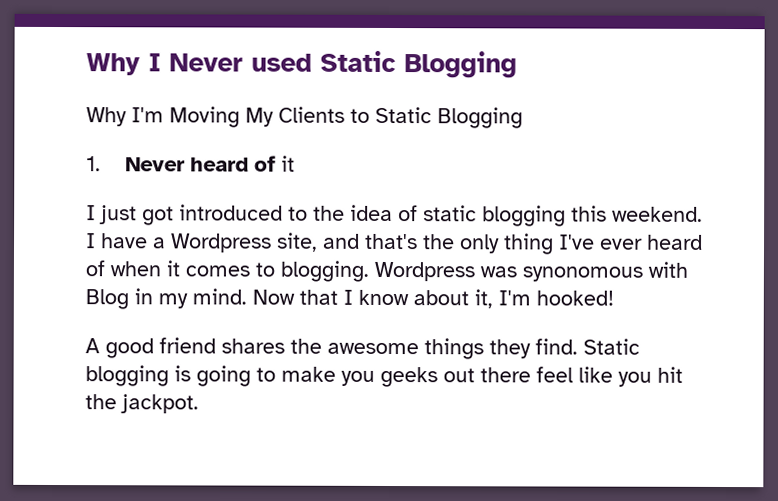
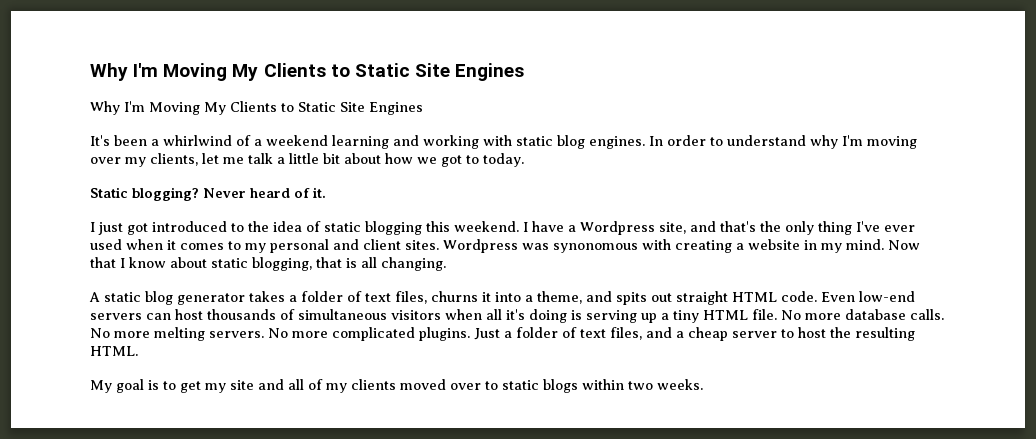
[86,50,517,79] [86,106,523,129] [86,156,101,172] Why I Never used Static Blogging // Why I'm Moving My Clients to Static Blogging // 1. -> [90,63,525,81] [90,101,423,115] [90,135,917,149] [90,153,524,167] [90,187,199,201] Why I'm Moving My Clients to Static Site Engines // Why I'm Moving My Clients to Static Site Engines // It's been a whirlwind of a weekend learning and working with static blog engines. In order to understand why I'm moving over my clients, let me talk a little bit about how we got to today. // Static blogging?
[280,155,295,172] it -> [313,187,326,198] it.
[647,234,703,250] [85,260,105,277] heard of -> [90,239,122,250] used
[280,260,369,282] blogging. -> [245,239,439,253] my personal and client sites.
[85,289,129,310] Blog -> [675,239,800,253] creating a website
[474,289,614,309] [85,337,640,360] [85,365,683,388] [85,394,199,414] it, I'm hooked! // A good friend shares the awesome things they find. Static blogging is going to make you geeks out there feel like you hit the jackpot. -> [211,257,446,271] [89,291,915,305] [90,309,944,323] [90,327,915,341] [90,346,138,356] [90,379,703,393] static blogging, that is all changing. // A static blog generator takes a folder of text files, churns it into a theme, and spits out straight HTML code. Even low-end servers can host thousands of simultaneous visitors when all it's doing is serving up a tiny HTML file. No more database calls. No more melting servers. No more complicated plugins. Just a folder of text files, and a cheap server to host the resulting HTML. // My goal is to get my site and all of my clients moved over to static blogs within two weeks.

